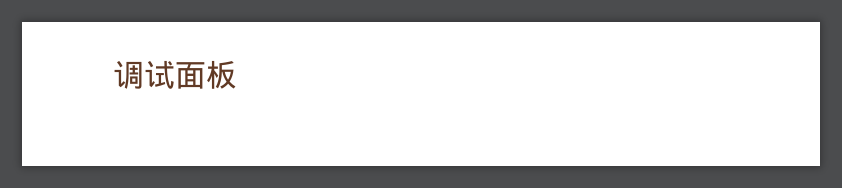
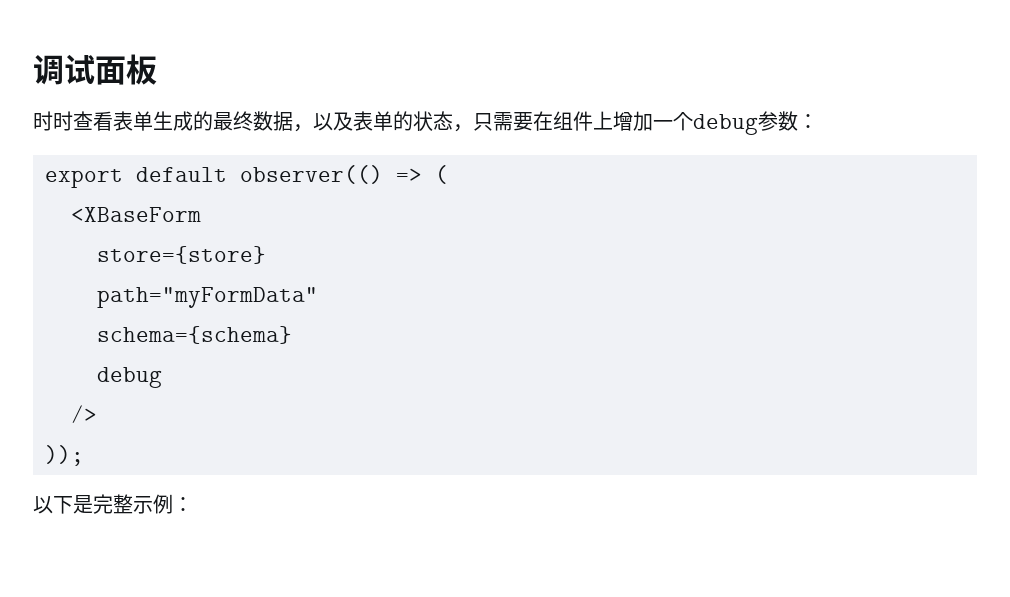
(237, 74) none -> [33,111,818,135] [45,165,448,188] [71,207,201,222] [97,246,266,264] [97,287,318,308] [97,326,292,344] [97,367,162,388] [71,405,97,423] [45,445,84,466] [33,494,193,514] // 时时查看表单生成的最终数据，以及表单的状态，只需要在组件上增加一个debug参数： // export default observer(() => ( // <XBaseForm // store={store} // path="myFormData" // schema={schema} // debug // /> // )); // 以下是完整示例：

